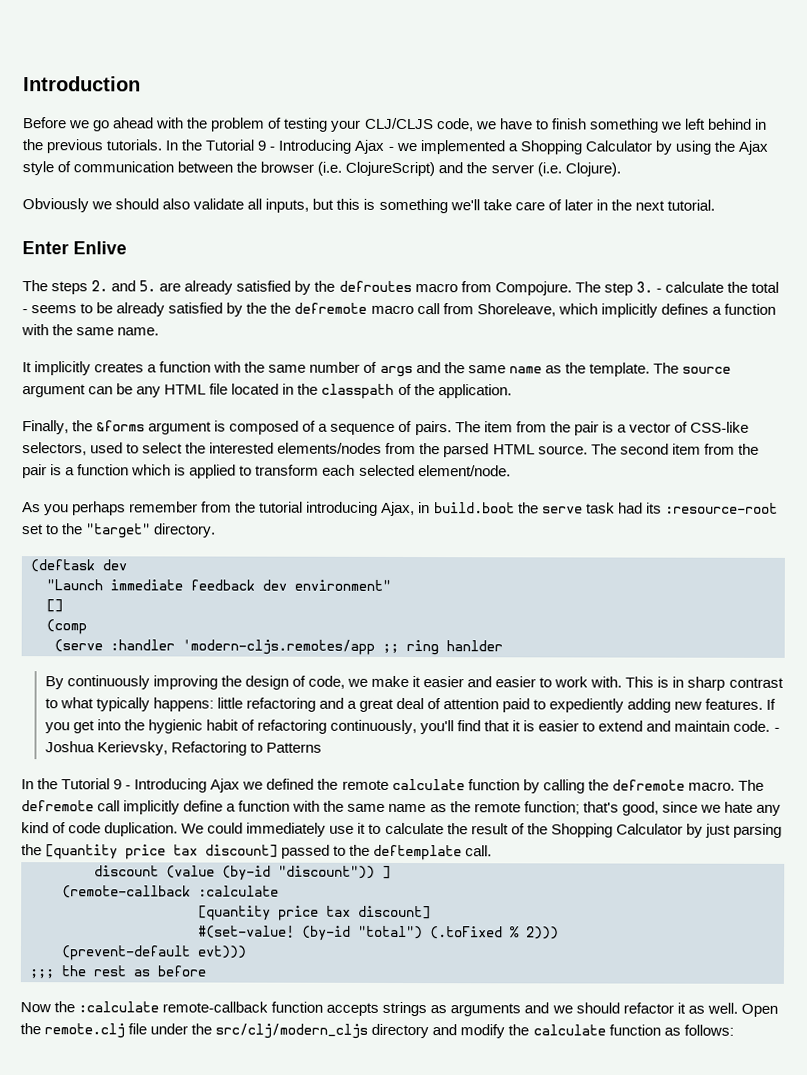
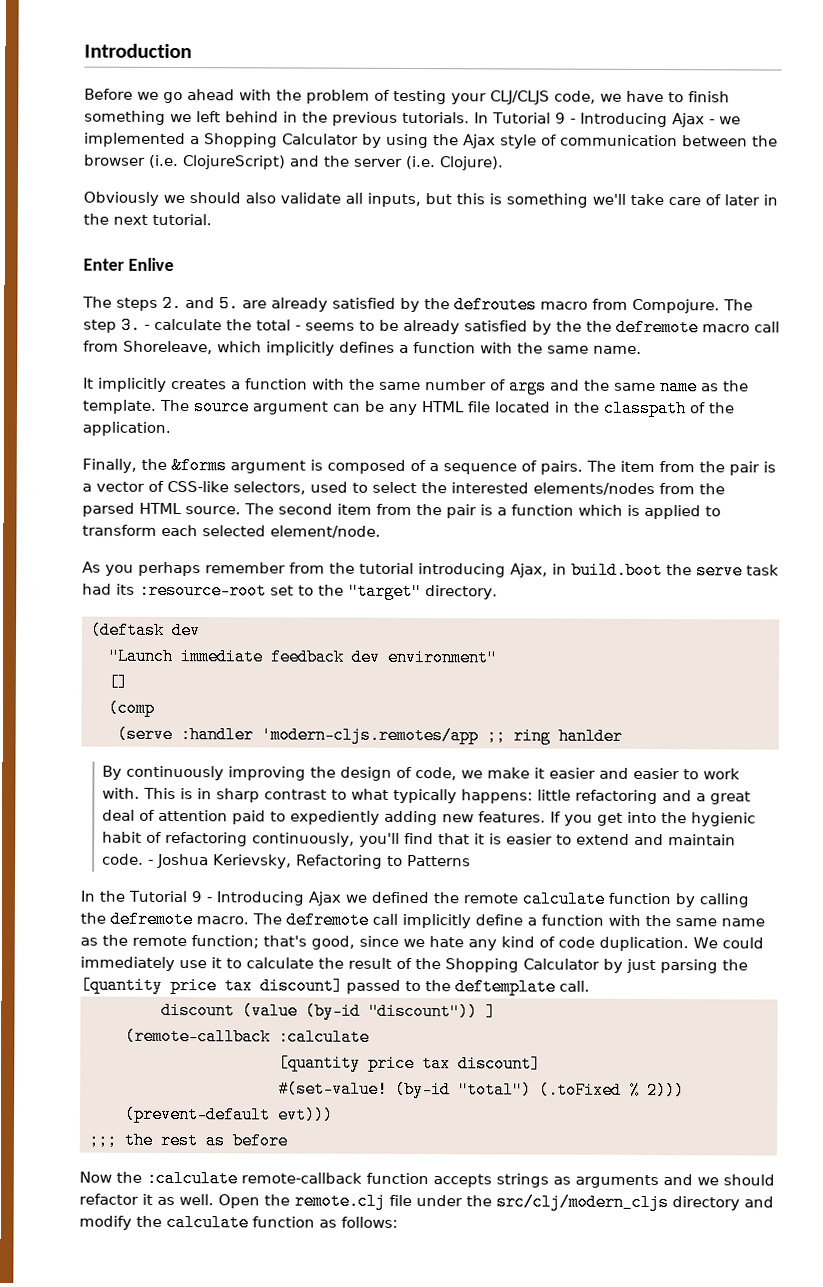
[181,139,203,151] the -> (489, 118) none

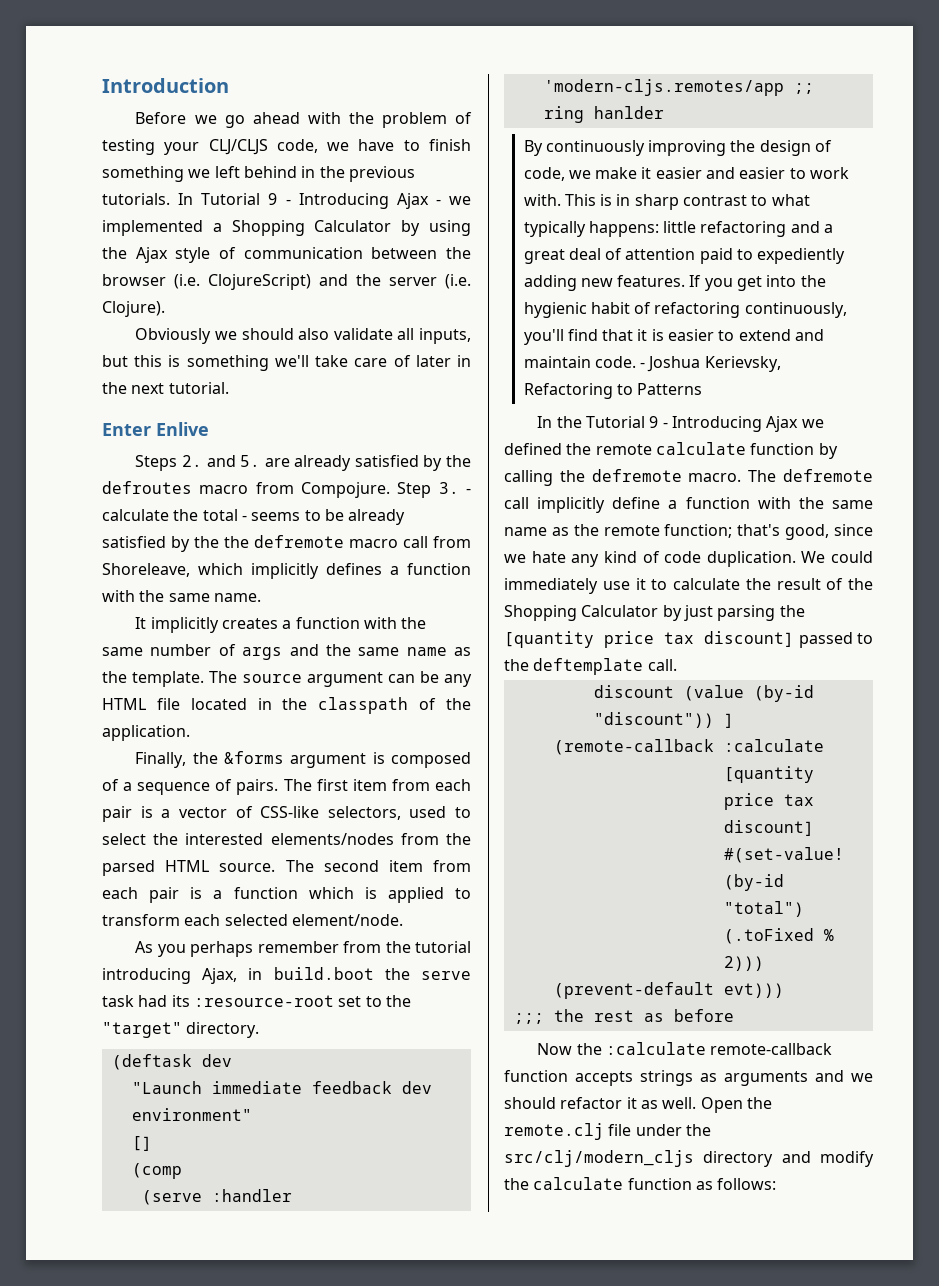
[82,296,158,311] The steps -> [135,455,178,471] Steps
[723,299,753,311] [83,319,117,333] The step -> [397,482,432,498] Step
[619,460,725,473] item from the -> [316,779,471,791] first item from each
[416,504,442,516] the -> [102,887,138,899] each

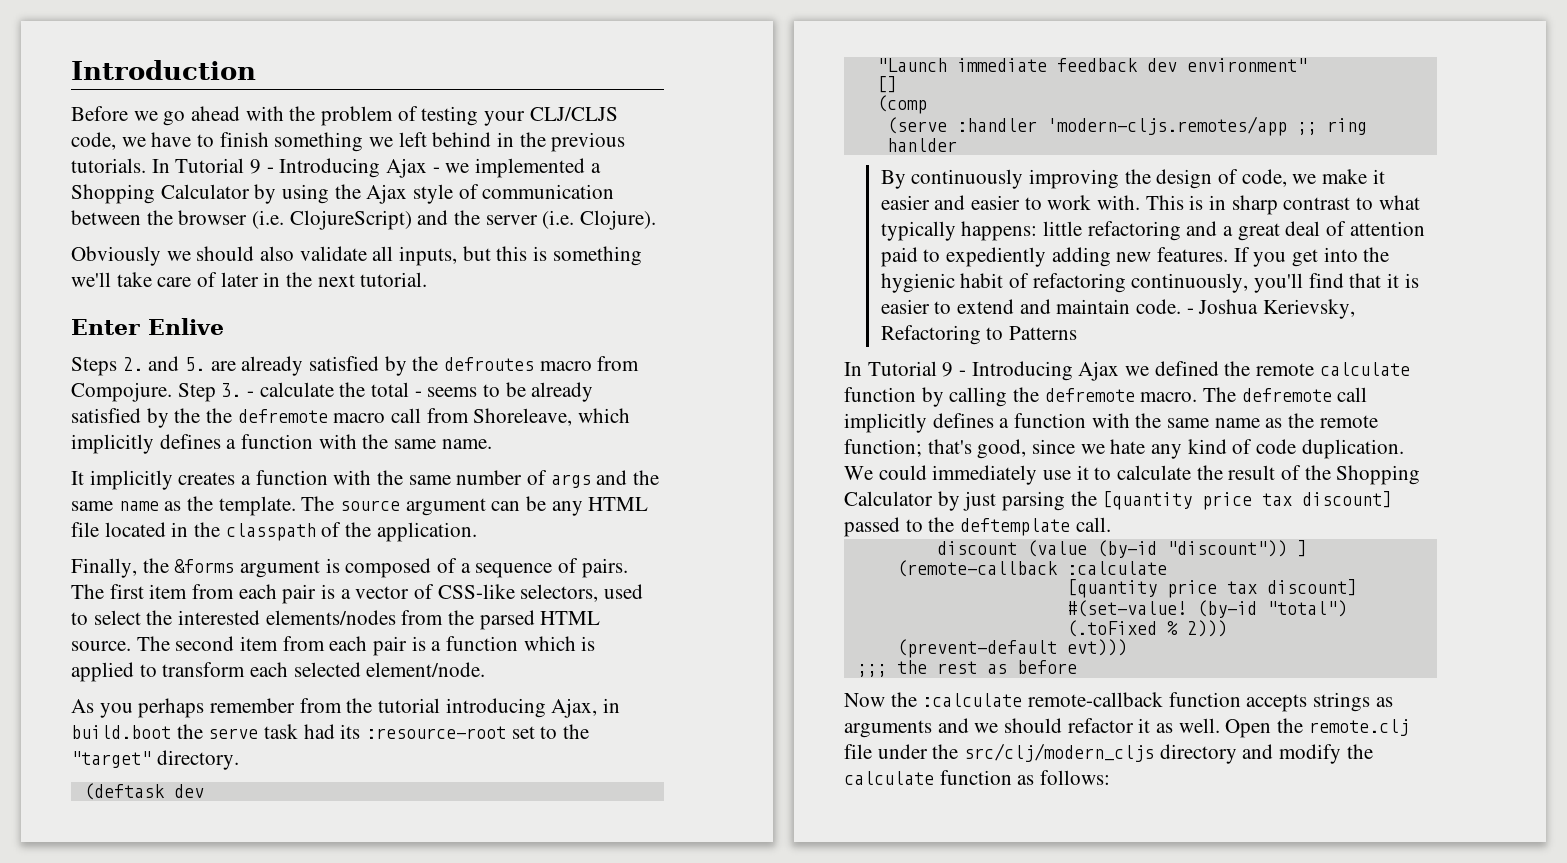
[556,416,582,428] the -> (862, 369) none
[612,497,661,509] define -> [932,413,994,428] defines

